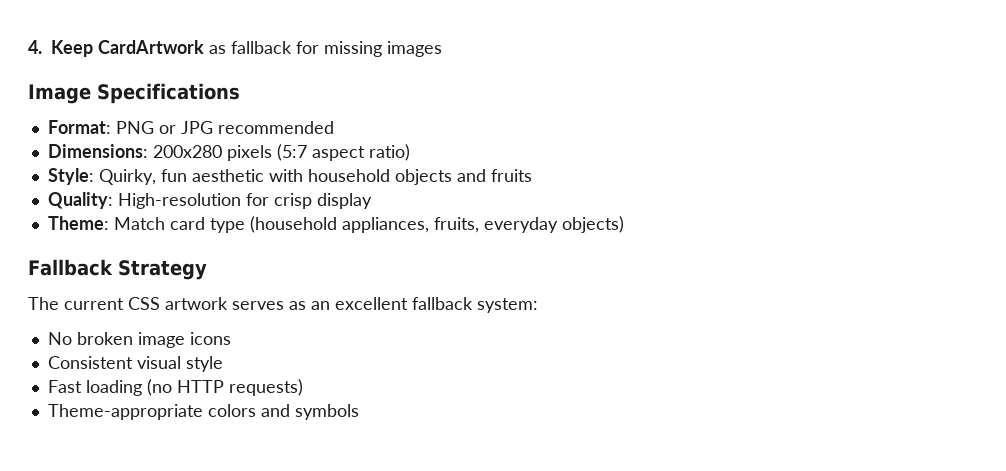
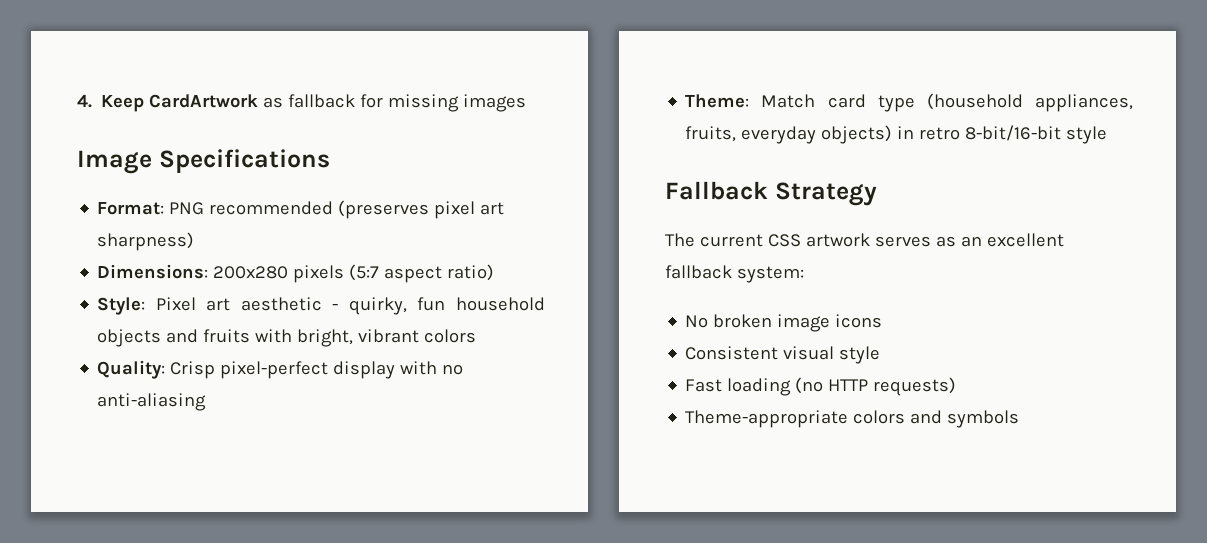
[158,121,213,134] or JPG -> (205, 208) none
(334, 127) none -> [338,200,505,219] [97,232,195,251] (preserves pixel art sharpness)
[98,169,532,185] [47,192,372,209] Quirky, fun aesthetic with household objects and fruits // Quality: High-resolution for crisp display -> [155,297,545,315] [97,329,477,347] [97,360,464,379] [97,393,207,411] Pixel art aesthetic - quirky, fun household objects and fruits with bright, vibrant colors // Quality: Crisp pixel-perfect display with no anti-aliasing
(624, 224) none -> [897,125,1108,144] in retro 8-bit/16-bit style

